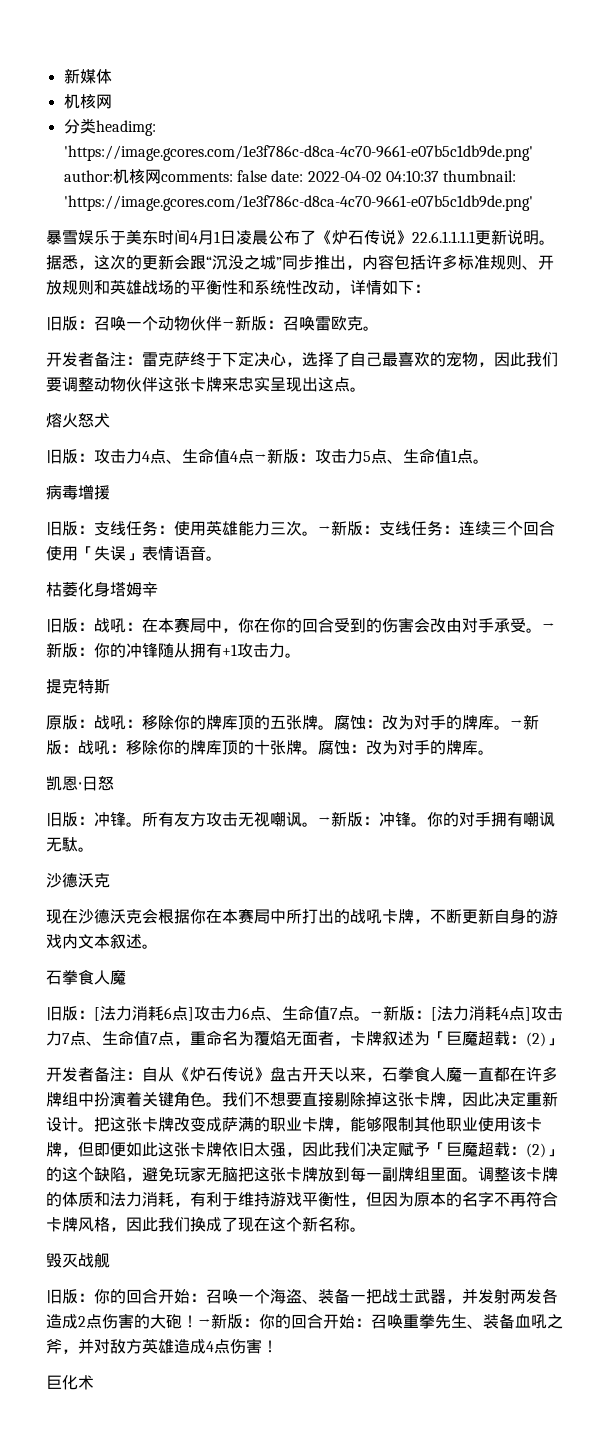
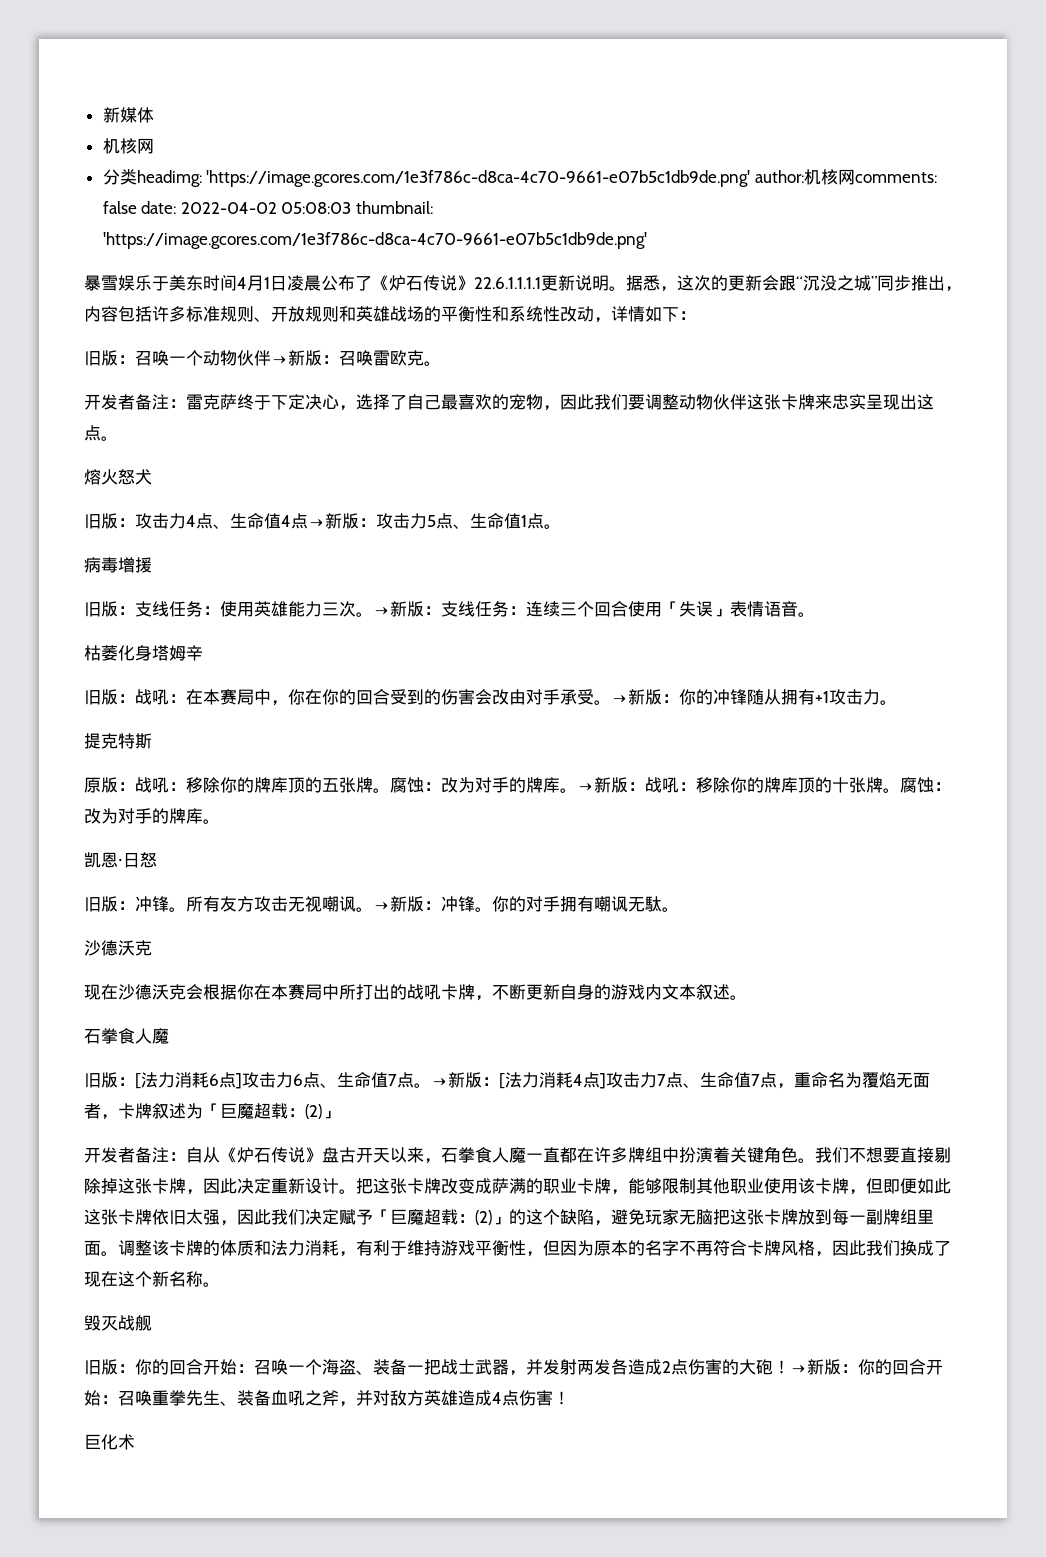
[385,170,439,182] 04:10:37 -> [281,202,352,214] 05:08:03

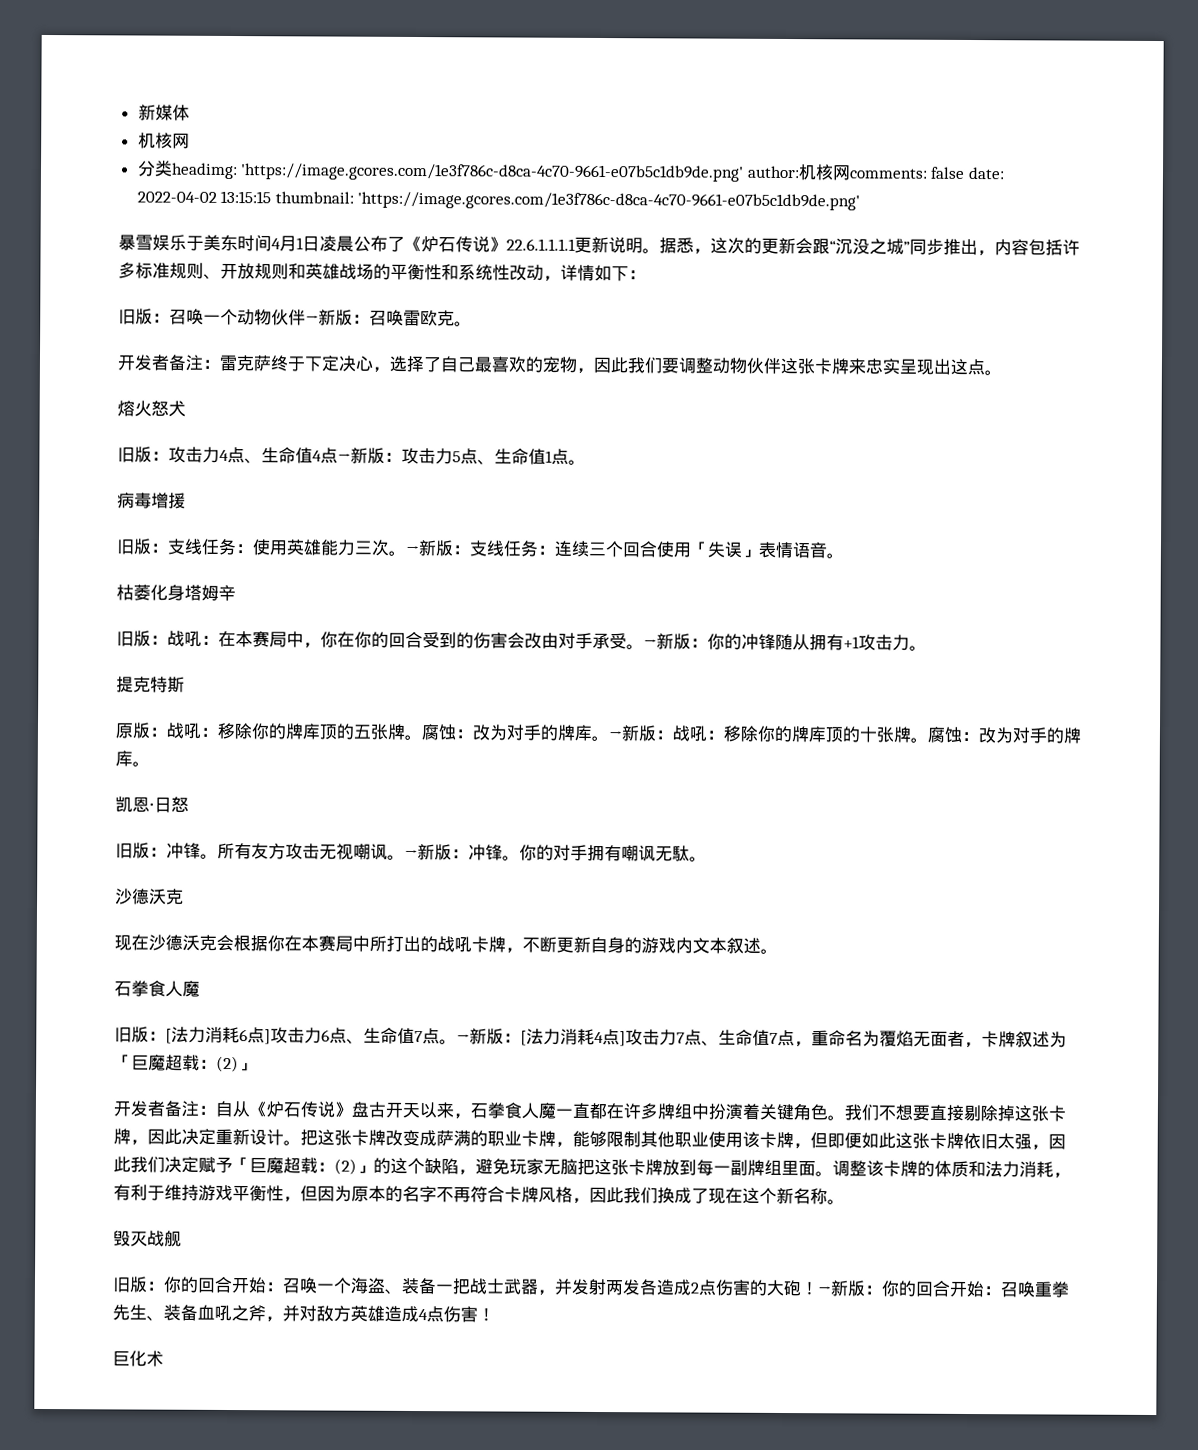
[281,202,352,214] 05:08:03 -> [220,190,272,204] 13:15:15

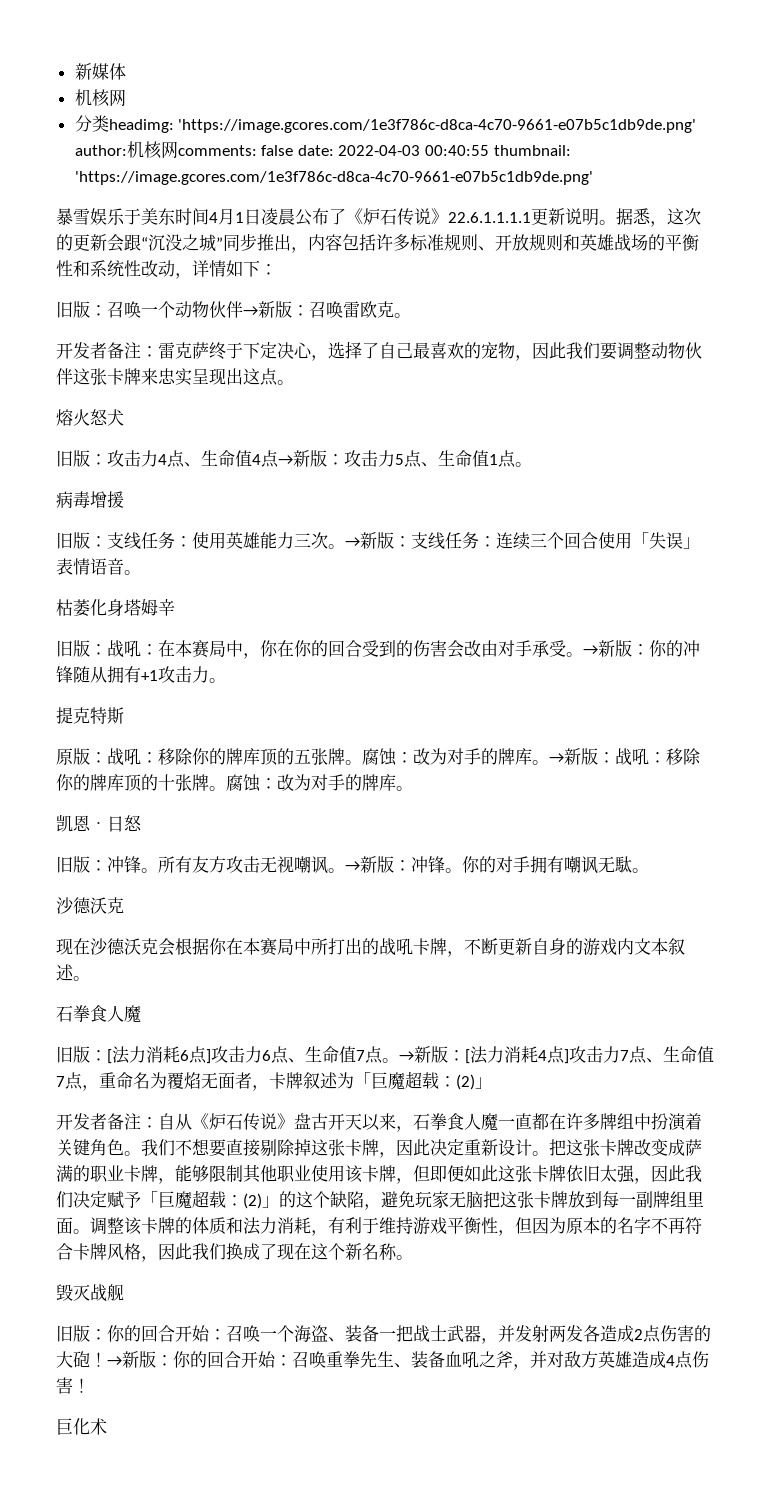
[136,190,272,204] 2022-04-02 13:15:15 -> [338,145,490,156] 2022-04-03 00:40:55

